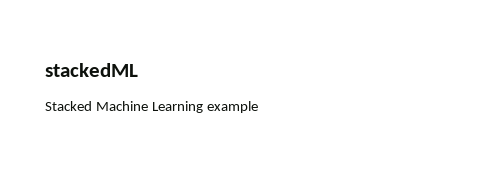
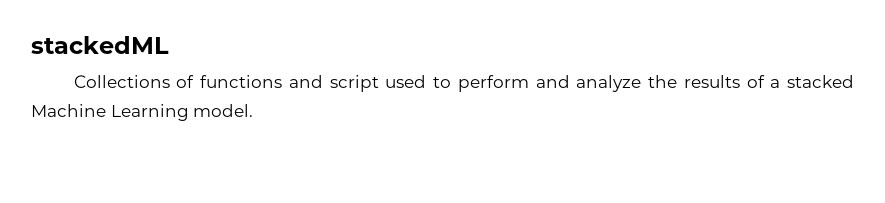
[45,101,92,111] Stacked -> [73,75,855,92] Collections of functions and script used to perform and analyze the results of a stacked
[206,101,258,113] example -> [193,104,254,117] model.

